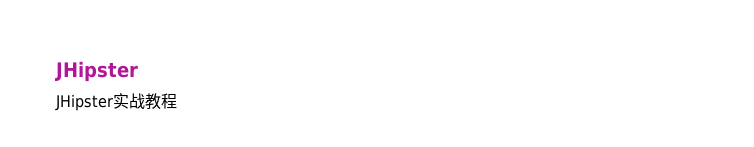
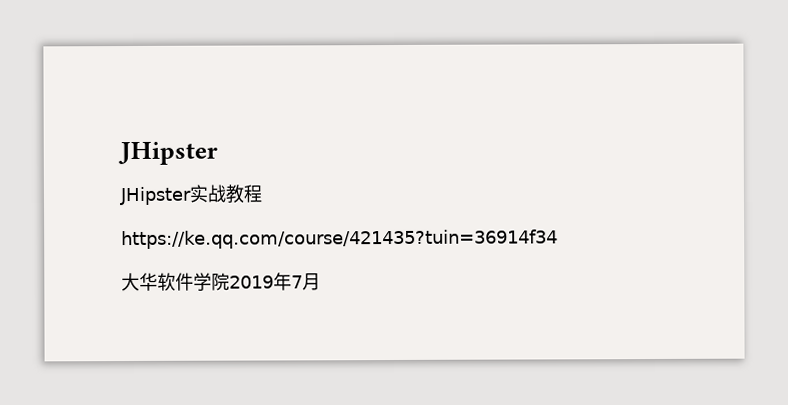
(177, 101) none -> [121,229,558,250] [121,272,321,292] // https://ke.qq.com/course/421435?tuin=36914f34 // 大华软件学院2019年7月

